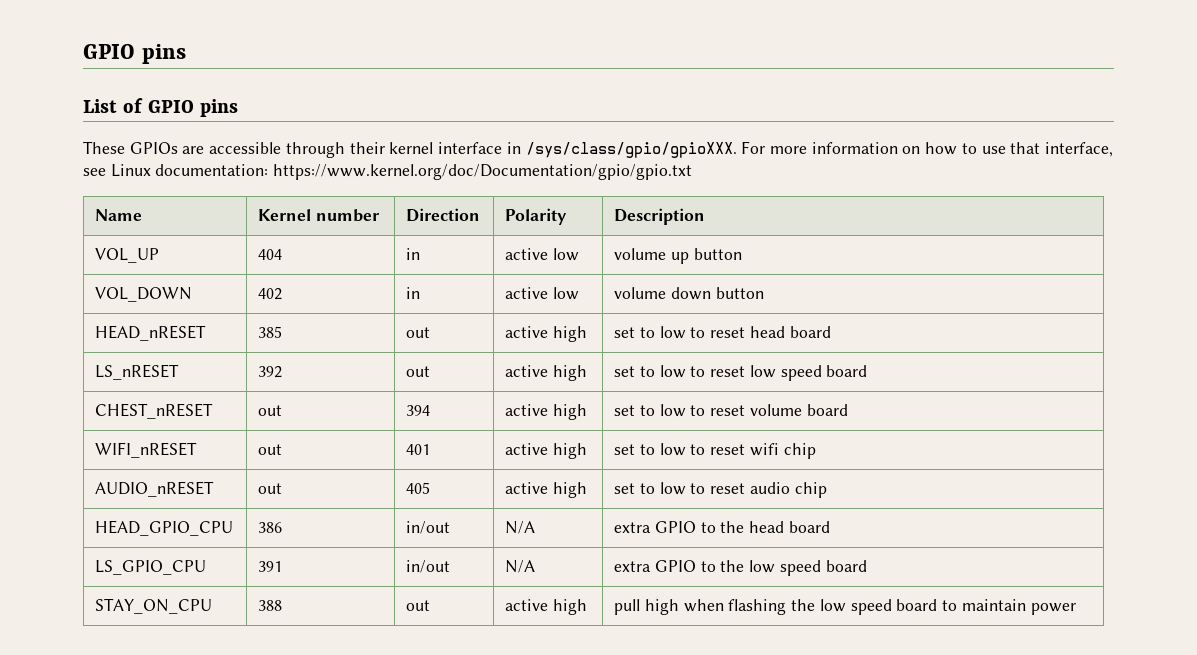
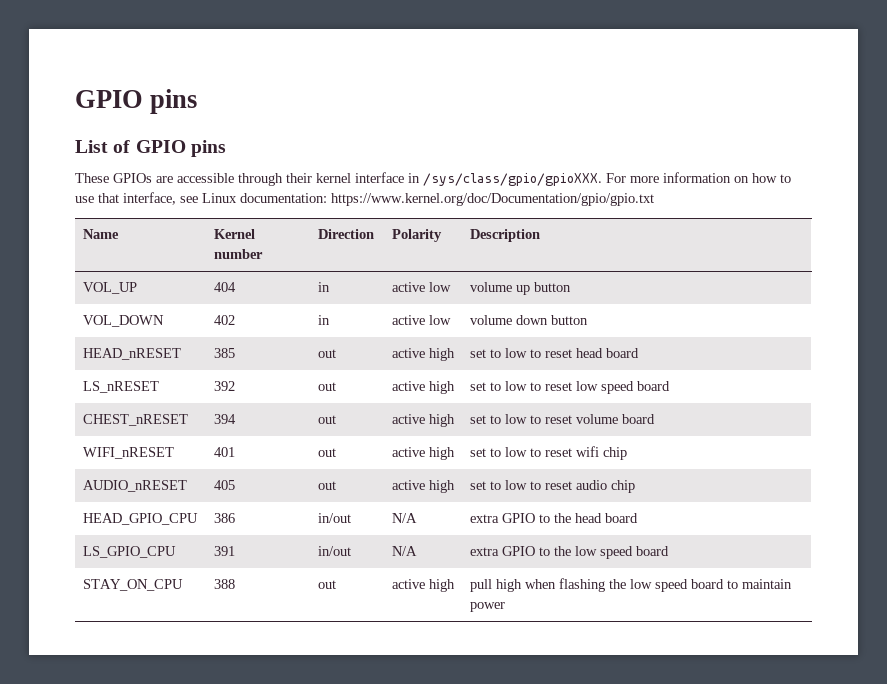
[258,405,283,416] [406,405,431,416] | out | 394 -> [214,414,237,424] [318,415,337,424] | 394 | out
[258,444,283,455] [406,444,431,455] | out | 401 -> [214,447,236,457] [318,448,337,457] | 401 | out
[258,483,283,494] [406,482,431,494] | out | 405 -> [214,480,236,490] [318,481,337,490] | 405 | out

